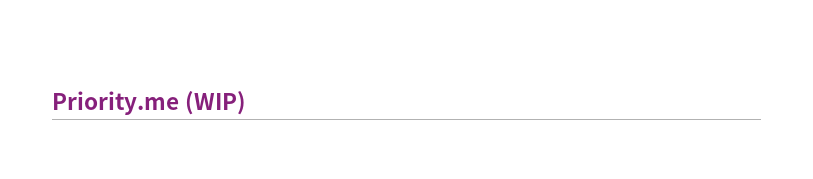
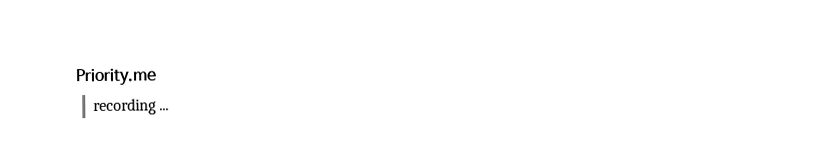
[185,91,247,115] (WIP) -> [93,98,170,115] // recording ...

